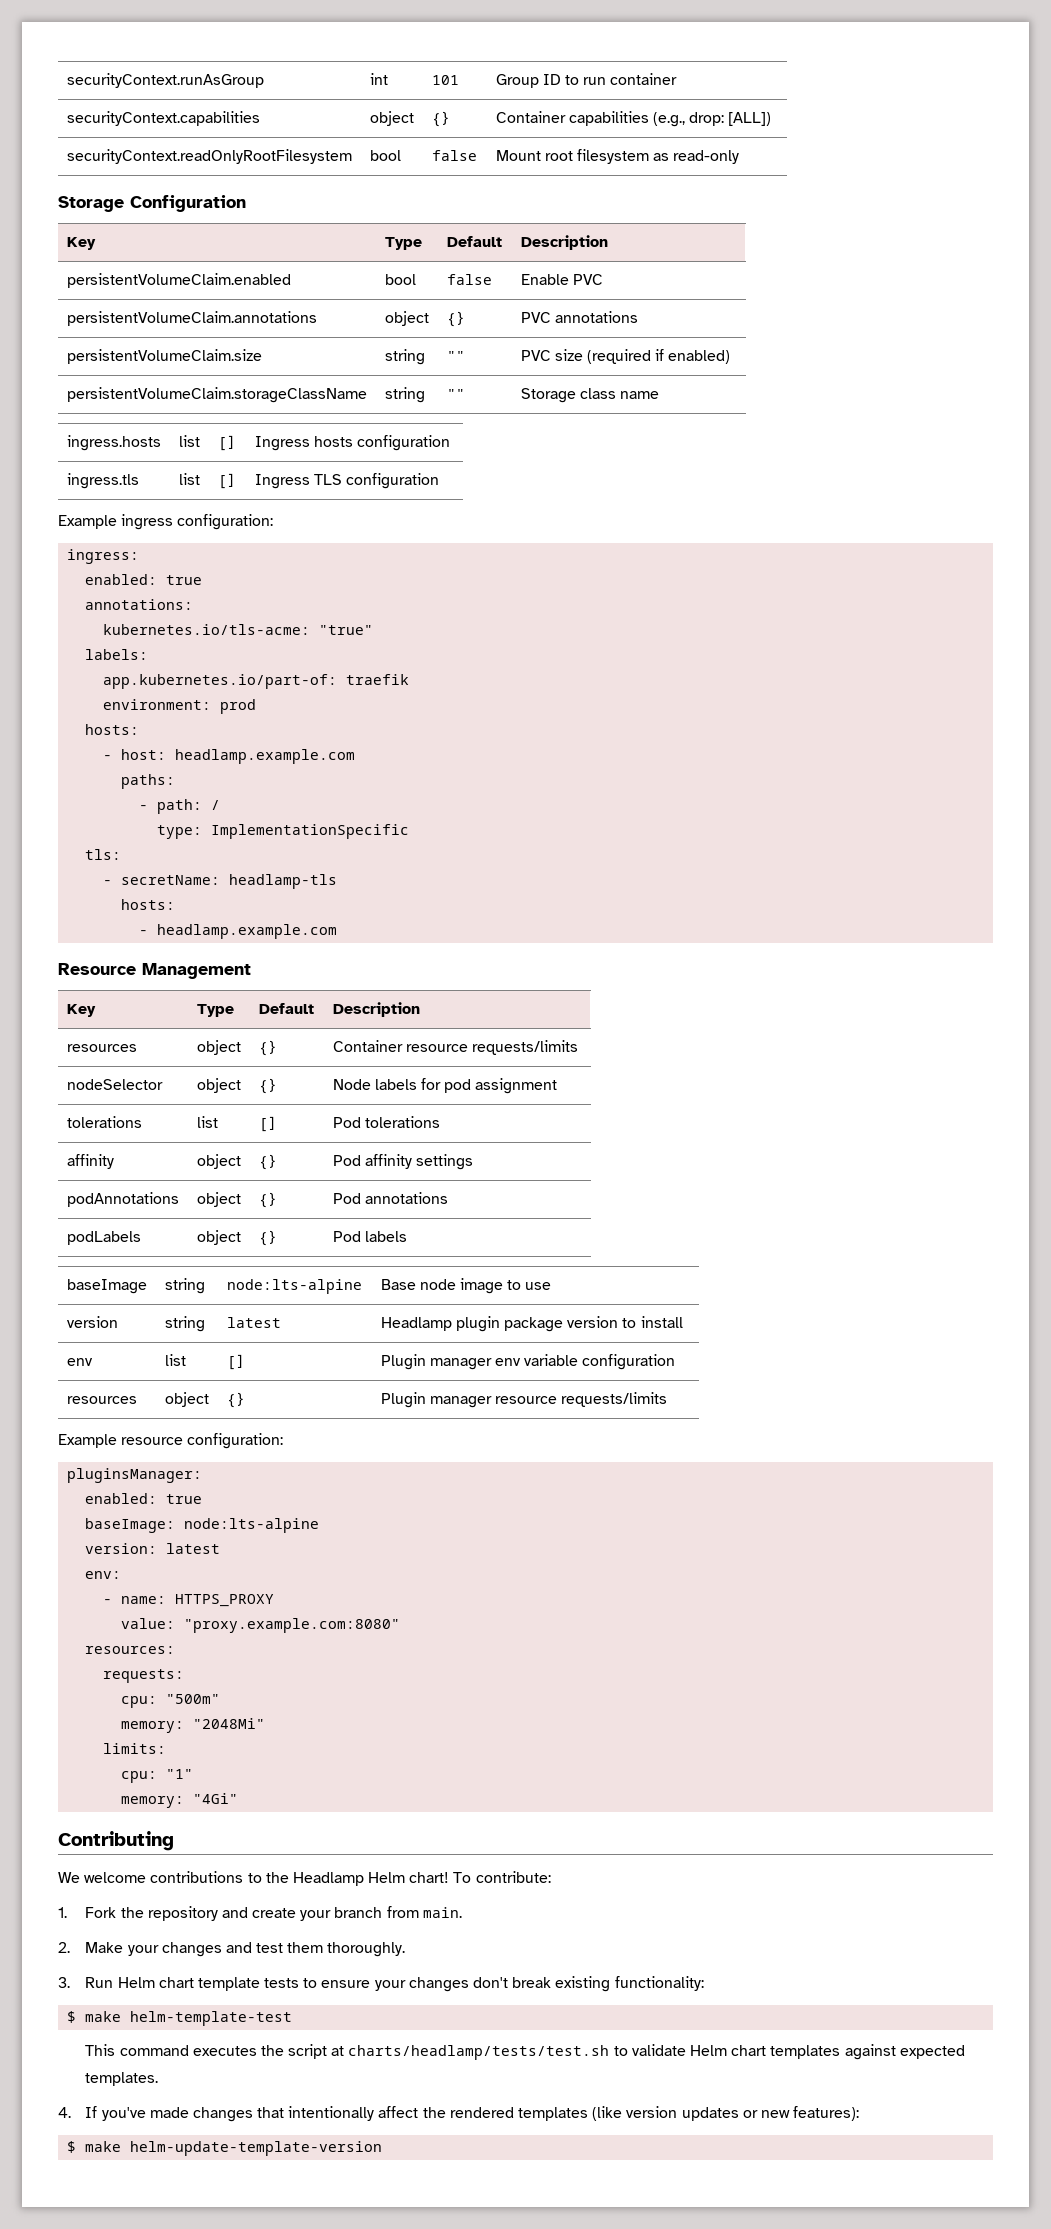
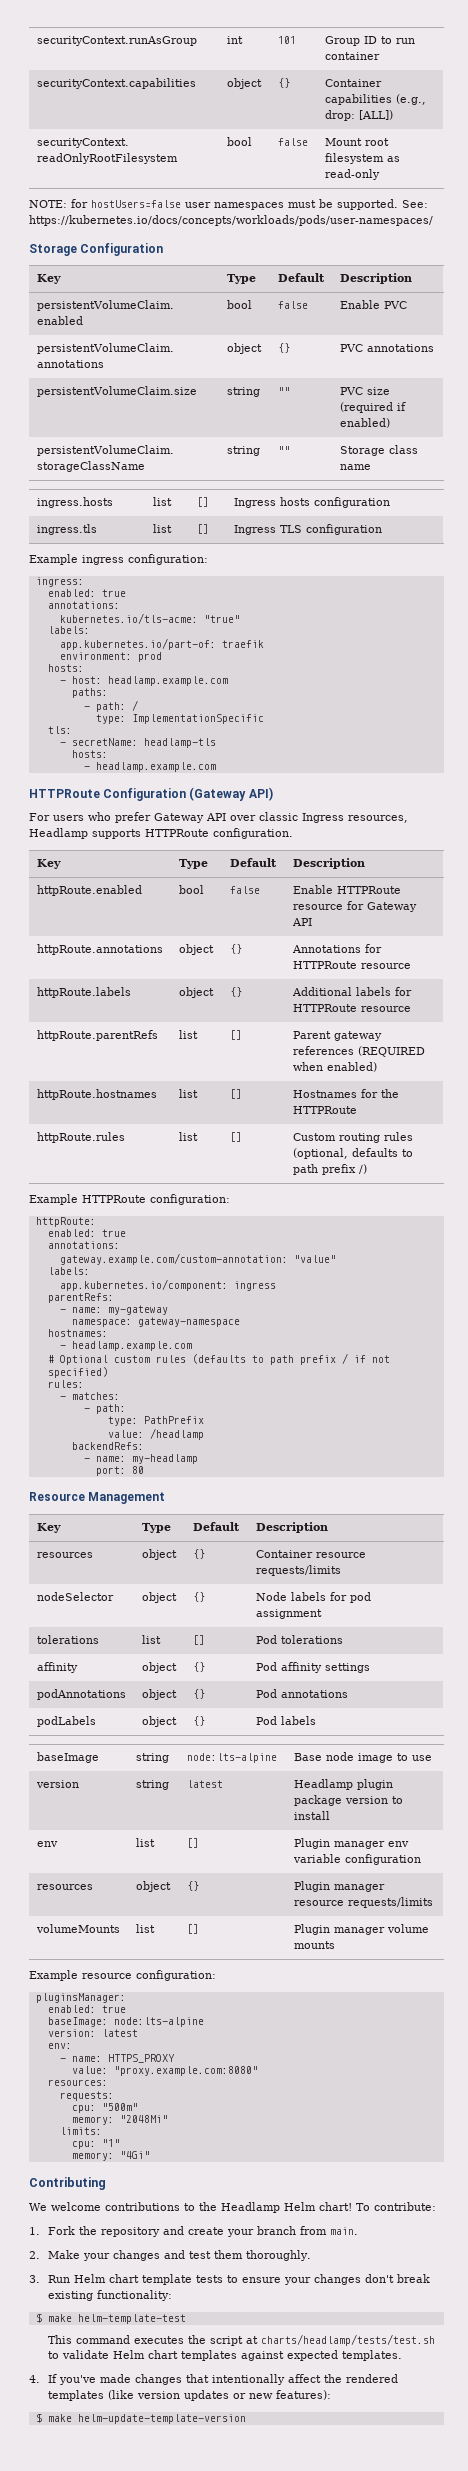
(740, 157) none -> [29,199,428,210] [29,215,433,226] // NOTE: for hostUsers=false user namespaces must be supported. See: https://kubernetes.io/docs/concepts/workloads/pods/user-namespaces/
(338, 931) none -> [29,787,273,801] [29,812,408,823] [29,828,293,839] [36,859,61,869] [178,859,208,869] [229,858,277,867] [292,858,365,869] [36,885,142,896] [178,885,204,894] [229,886,260,894] [292,885,401,894] [292,901,417,912] [291,918,312,926] [36,944,163,955] [178,944,214,955] [229,944,242,954] [291,944,382,953] [292,961,411,969] [36,987,131,998] [178,987,214,998] [229,987,242,997] [291,987,412,996] [292,1004,411,1012] [36,1030,158,1041] [178,1030,198,1039] [229,1030,242,1040] [292,1031,382,1041] [292,1046,425,1057] [292,1062,377,1072] [36,1089,157,1100] [178,1089,198,1098] [229,1089,242,1099] [292,1089,399,1098] [292,1106,357,1114] [36,1132,125,1143] [178,1132,198,1141] [229,1132,242,1142] [292,1132,413,1143] [292,1148,413,1159] [292,1164,367,1175] [29,1194,230,1205] [35,1217,96,1227] [47,1229,126,1237] [47,1241,120,1249] [59,1253,336,1265] [47,1267,90,1275] [59,1279,276,1291] [47,1293,114,1303] [59,1305,168,1315] [71,1317,240,1327] [47,1329,108,1337] [59,1341,192,1351] [47,1353,390,1365] [47,1367,108,1378] [47,1380,84,1388] [59,1392,120,1400] [83,1404,126,1414] [107,1416,204,1426] [107,1428,204,1440] [71,1442,144,1450] [83,1454,198,1464] [95,1466,144,1476] // HTTPRoute Configuration (Gateway API) // For users who prefer Gateway API over classic Ingress resources, Headlamp supports HTTPRoute configuration. // Key | Type | Default | Description // httpRoute.enabled | bool | false | Enable HTTPRoute resource for Gateway API // httpRoute.annotations | object | {} | Annotations for HTTPRoute resource // httpRoute.labels | object | {} | Additional labels for HTTPRoute resource // httpRoute.parentRefs | list | [] | Parent gateway references (REQUIRED when enabled) // httpRoute.hostnames | list | [] | Hostnames for the HTTPRoute // httpRoute.rules | list | [] | Custom routing rules (optional, defaults to path prefix /) // Example HTTPRoute configuration: // httpRoute: // enabled: true // annotations: // gateway.example.com/custom-annotation: "value" // labels: // app.kubernetes.io/component: ingress // parentRefs: // - name: my-gateway // namespace: gateway-namespace // hostnames: // - headlamp.example.com // # Optional custom rules (defaults to path prefix / if not specified) // rules: // - matches: // - path: // type: PathPrefix // value: /headlamp // backendRefs: // - name: my-headlamp // port: 80
(668, 1399) none -> [35,1924,120,1933] [135,1924,155,1933] [186,1924,199,1934] [293,1924,429,1935] [293,1941,335,1949] // volumeMounts | list | [] | Plugin manager volume mounts

